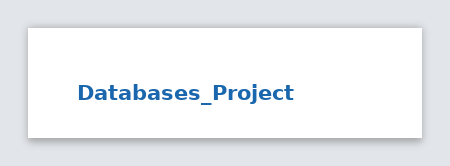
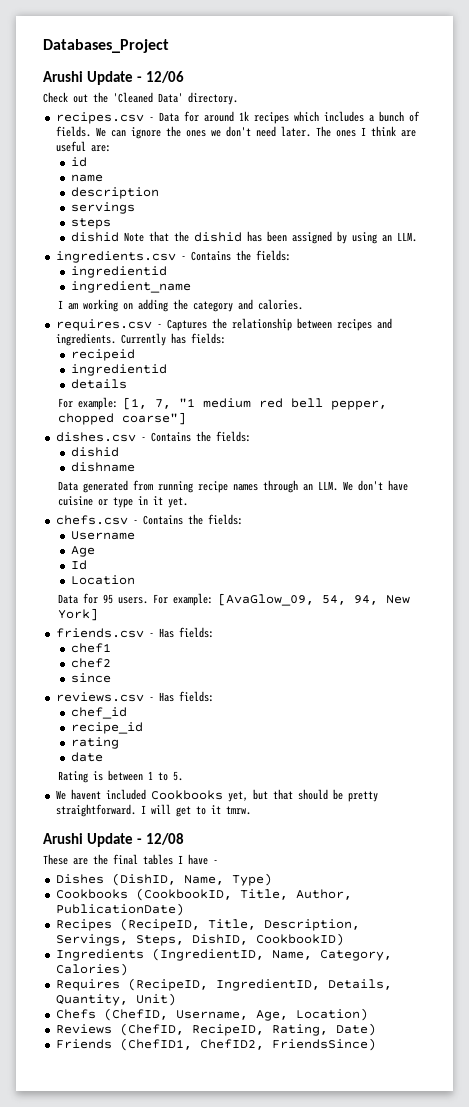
(294, 94) none -> [43,71,184,85] [43,92,238,105] [55,111,420,124] [55,126,416,139] [55,141,111,152] [70,157,87,167] [70,174,103,182] [70,187,159,199] [70,202,135,214] [70,218,111,229] [70,231,417,244] [55,250,291,263] [70,266,167,278] [70,281,191,293] [58,299,304,312] [55,318,392,331] [55,333,226,346] [70,349,135,361] [70,364,167,376] [70,379,127,389] [58,397,388,410] [58,412,187,425] [55,431,251,442] [70,447,119,457] [70,462,135,472] [58,480,409,493] [58,496,189,508] [55,514,243,525] [70,531,135,540] [70,546,95,557] [70,560,87,570] [70,575,135,585] [58,593,411,606] [58,608,99,621] [55,627,214,638] [70,643,111,653] [70,658,111,668] [70,673,111,683] [55,691,214,702] [70,707,127,719] [70,722,143,734] [70,737,119,749] [70,752,103,762] [58,770,184,783] [55,789,378,802] [55,804,251,817] [43,833,184,847] [43,854,218,865] [55,873,272,886] [55,888,352,901] [55,903,184,916] [55,918,360,931] [55,933,344,946] [55,948,392,961] [55,963,128,976] [55,978,392,991] [55,993,176,1006] [55,1008,368,1021] [55,1023,376,1036] [55,1038,376,1051] // Arushi Update - 12/06 // Check out the 'Cleaned Data' directory. // recipes.csv - Data for around 1k recipes which includes a bunch of fields. We can ignore the ones we don't need later. The ones I think are useful are: // id // name // description // servings // steps // dishid Note that the dishid has been assigned by using an LLM. // ingredients.csv - Contains the fields: // ingredientid // ingredient_name // I am working on adding the category and calories. // requires.csv - Captures the relationship between recipes and ingredients. Currently has fields: // recipeid // ingredientid // details // For example: [1, 7, "1 medium red bell pepper, chopped coarse"] // dishes.csv - Contains the fields: // dishid // dishname // Data generated from running recipe names through an LLM. We don't have cuisine or type in it yet. // chefs.csv - Contains the fields: // Username // Age // Id // Location // Data for 95 users. For example: [AvaGlow_09, 54, 94, New York] // friends.csv - Has fields: // chef1 // chef2 // since // reviews.csv - Has fields: // chef_id // recipe_id // rating // date // Rating is between 1 to 5. // We havent included Cookbooks yet, but that should be pretty straightforward. I will get to it tmrw. // Arushi Update - 12/08 // These are the final tables I have - // Dishes (DishID, Name, Type) // Cookbooks (CookbookID, Title, Author, PublicationDate) // Recipes (RecipeID, Title, Description, Servings, Steps, DishID, CookbookID) // Ingredients (IngredientID, Name, Category, Calories) // Requires (RecipeID, IngredientID, Details, Quantity, Unit) // Chefs (ChefID, Username, Age, Location) // Reviews (ChefID, RecipeID, Rating, Date) // Friends (ChefID1, ChefID2, FriendsSince)

